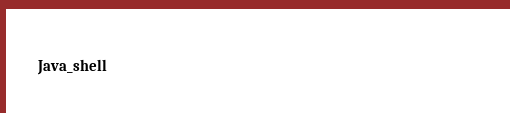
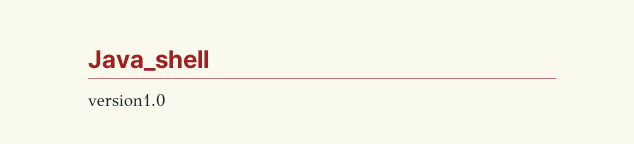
(107, 67) none -> [88,94,165,107] // version1.0

